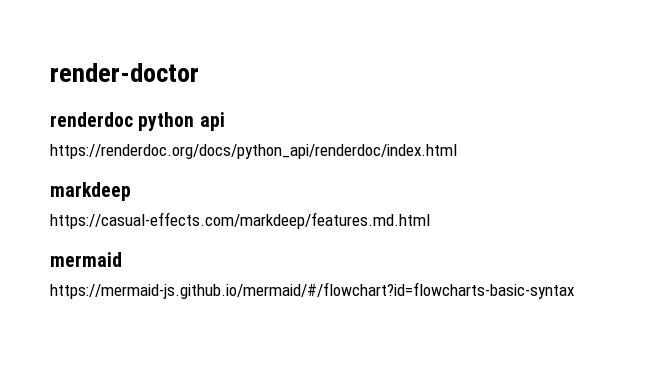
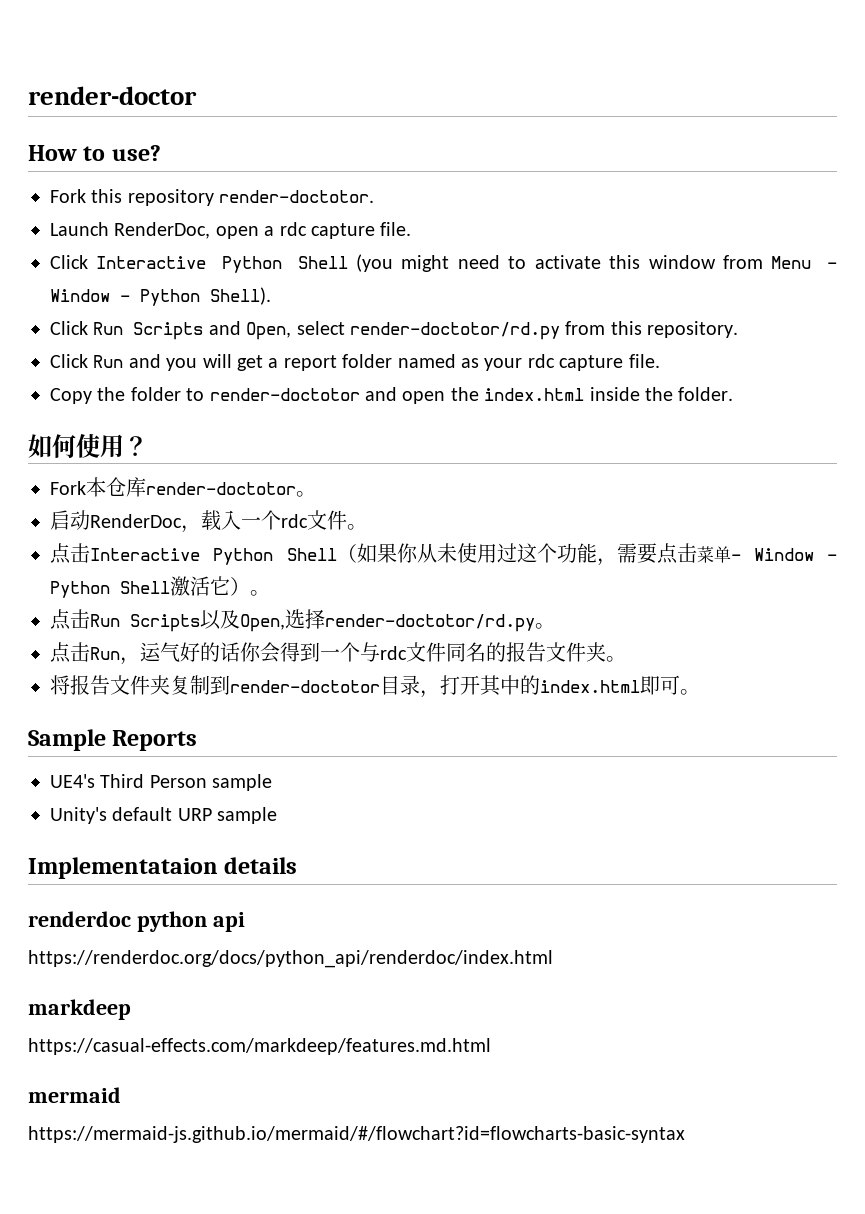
(199, 72) none -> [28,145,161,161] [50,189,375,206] [50,222,412,239] [50,254,837,273] [50,287,271,306] [50,321,739,340] [50,354,660,371] [50,387,734,404] [28,433,148,458] [50,477,316,497] [50,510,367,533] [50,543,837,566] [50,576,270,598] [50,609,555,632] [50,642,626,665] [50,675,700,698] [28,729,198,751] [50,774,273,791] [50,807,278,824] [28,857,298,879] // How to use? // Fork this repository render-doctotor. // Launch RenderDoc, open a rdc capture file. // Click Interactive Python Shell (you might need to activate this window from Menu - Window - Python Shell). // Click Run Scripts and Open, select render-doctotor/rd.py from this repository. // Click Run and you will get a report folder named as your rdc capture file. // Copy the folder to render-doctotor and open the index.html inside the folder. // 如何使用？ // Fork本仓库render-doctotor。 // 启动RenderDoc，载入一个rdc文件。 // 点击Interactive Python Shell（如果你从未使用过这个功能，需要点击菜单- Window - Python Shell激活它）。 // 点击Run Scripts以及Open,选择render-doctotor/rd.py。 // 点击Run，运气好的话你会得到一个与rdc文件同名的报告文件夹。 // 将报告文件夹复制到render-doctotor目录，打开其中的index.html即可。 // Sample Reports // UE4's Third Person sample // Unity's default URP sample // Implementataion details

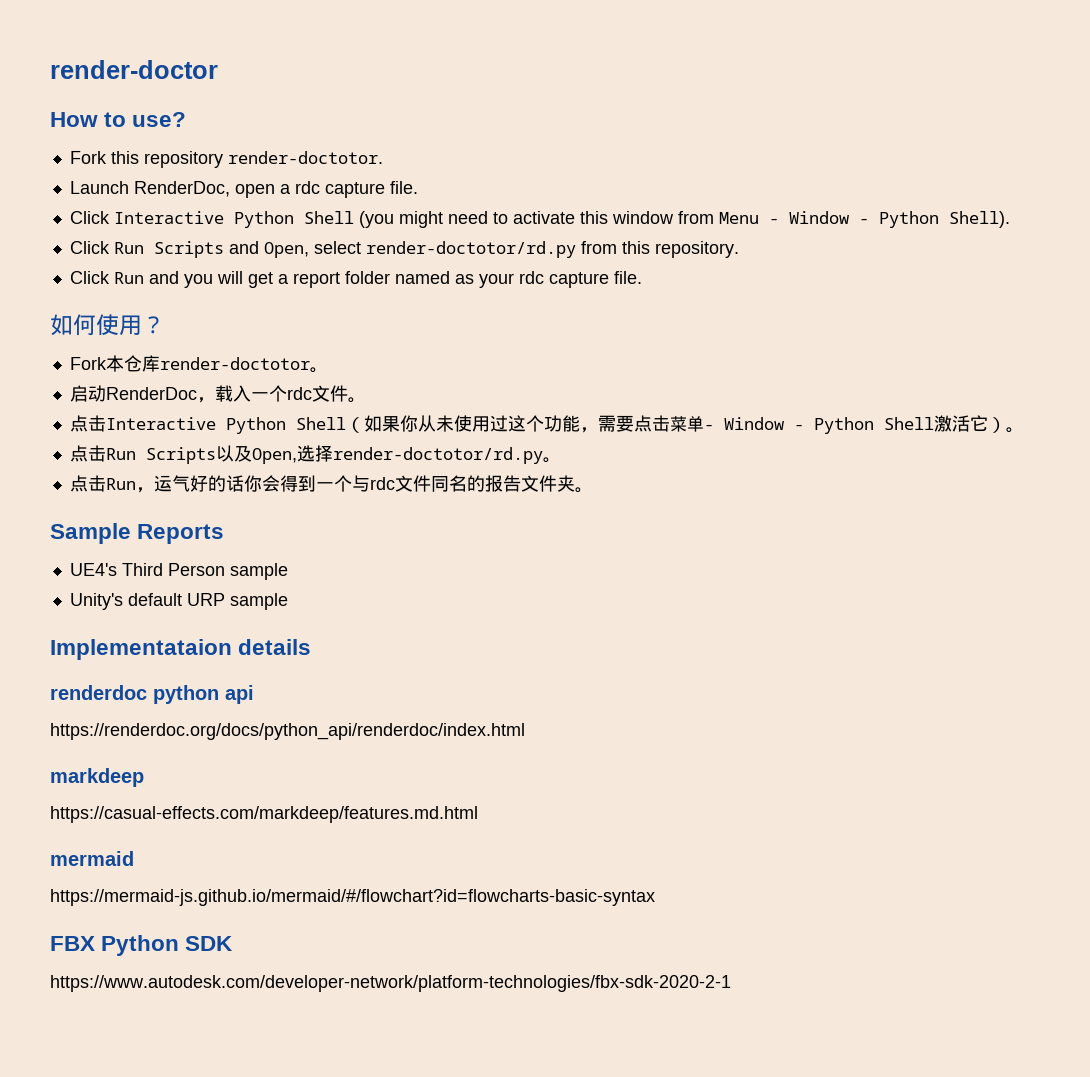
[50,387,734,404] // Copy the folder to render-doctotor and open the index.html inside the folder. -> (642, 277) none
[50,675,700,698] // 将报告文件夹复制到render-doctotor目录，打开其中的index.html即可。 -> (593, 490) none
(685, 1134) none -> [50,935,234,956] [50,975,731,992] // FBX Python SDK // https://www.autodesk.com/developer-network/platform-technologies/fbx-sdk-2020-2-1

